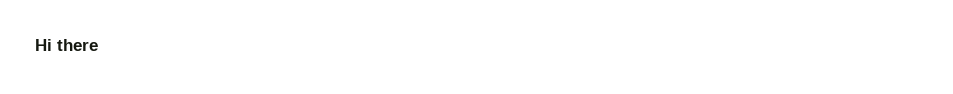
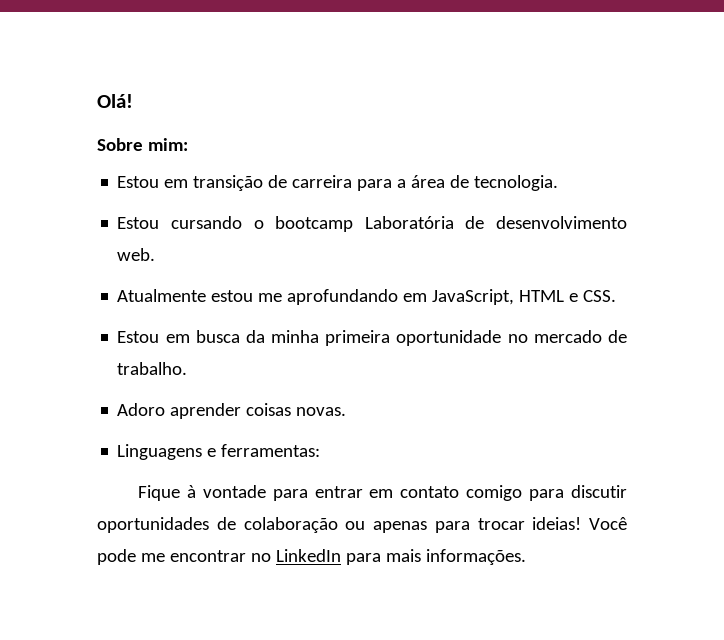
[35,39,98,51] Hi there -> [97,94,133,108] [97,138,188,151] [117,175,559,191] [117,216,627,232] [117,248,156,261] [117,289,617,305] [117,330,627,346] [117,362,188,375] [117,403,347,419] [117,444,321,460] [138,485,627,501] [97,517,627,533] [97,549,526,565] Olá! // Sobre mim: // Estou em transição de carreira para a área de tecnologia. // Estou cursando o bootcamp Laboratória de desenvolvimento web. // Atualmente estou me aprofundando em JavaScript, HTML e CSS. // Estou em busca da minha primeira oportunidade no mercado de trabalho. // Adoro aprender coisas novas. // Linguagens e ferramentas: // Fique à vontade para entrar em contato comigo para discutir oportunidades de colaboração ou apenas para trocar ideias! Você pode me encontrar no LinkedIn para mais informações.

